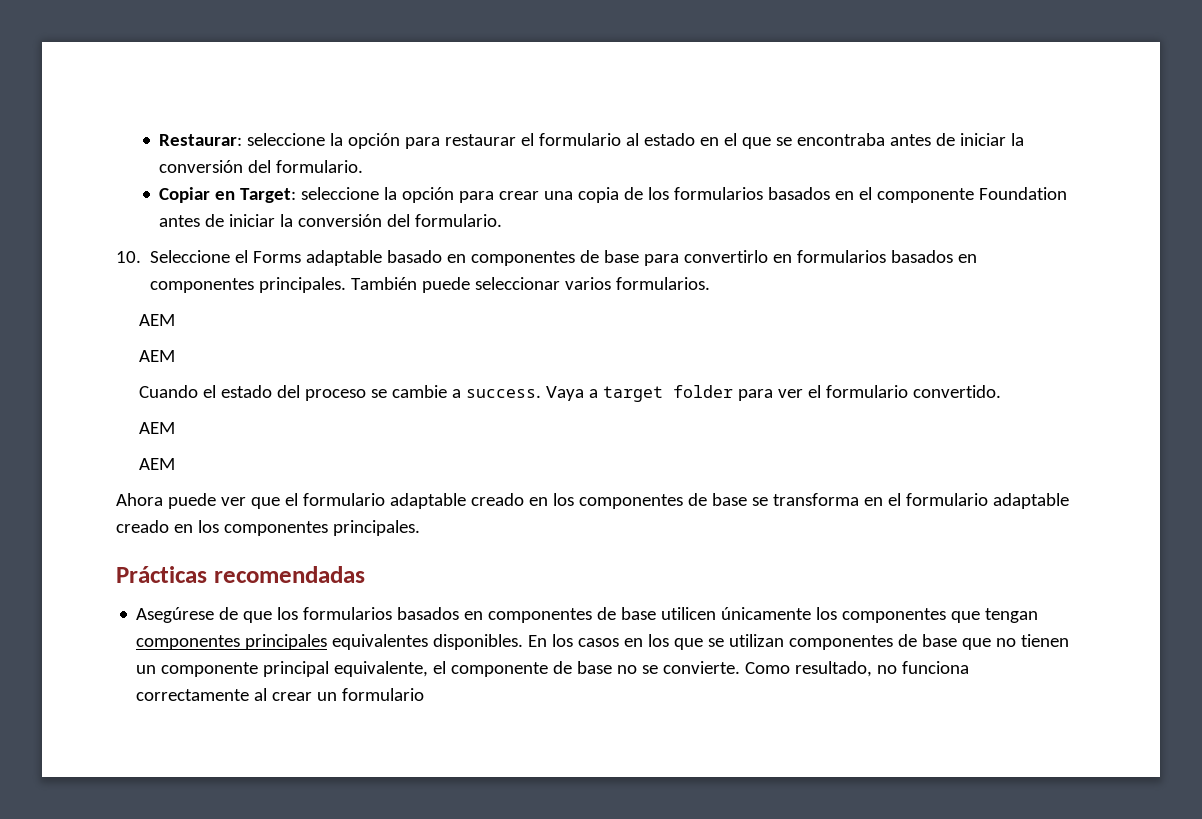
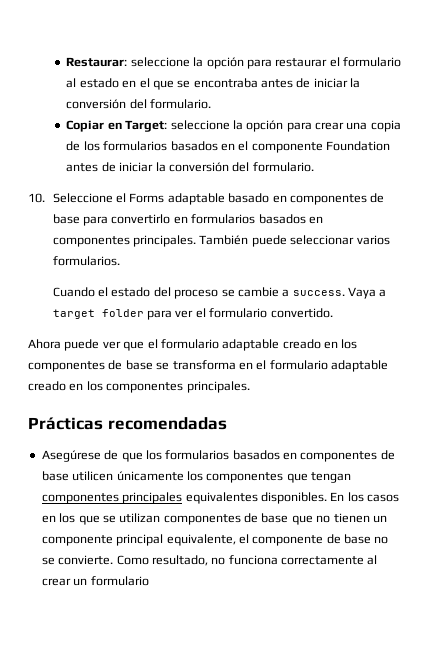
[139,314,176,326] [139,350,176,362] // AEM // AEM -> (120, 261) none
[139,422,176,434] [139,458,176,470] // AEM // AEM -> (333, 313) none

